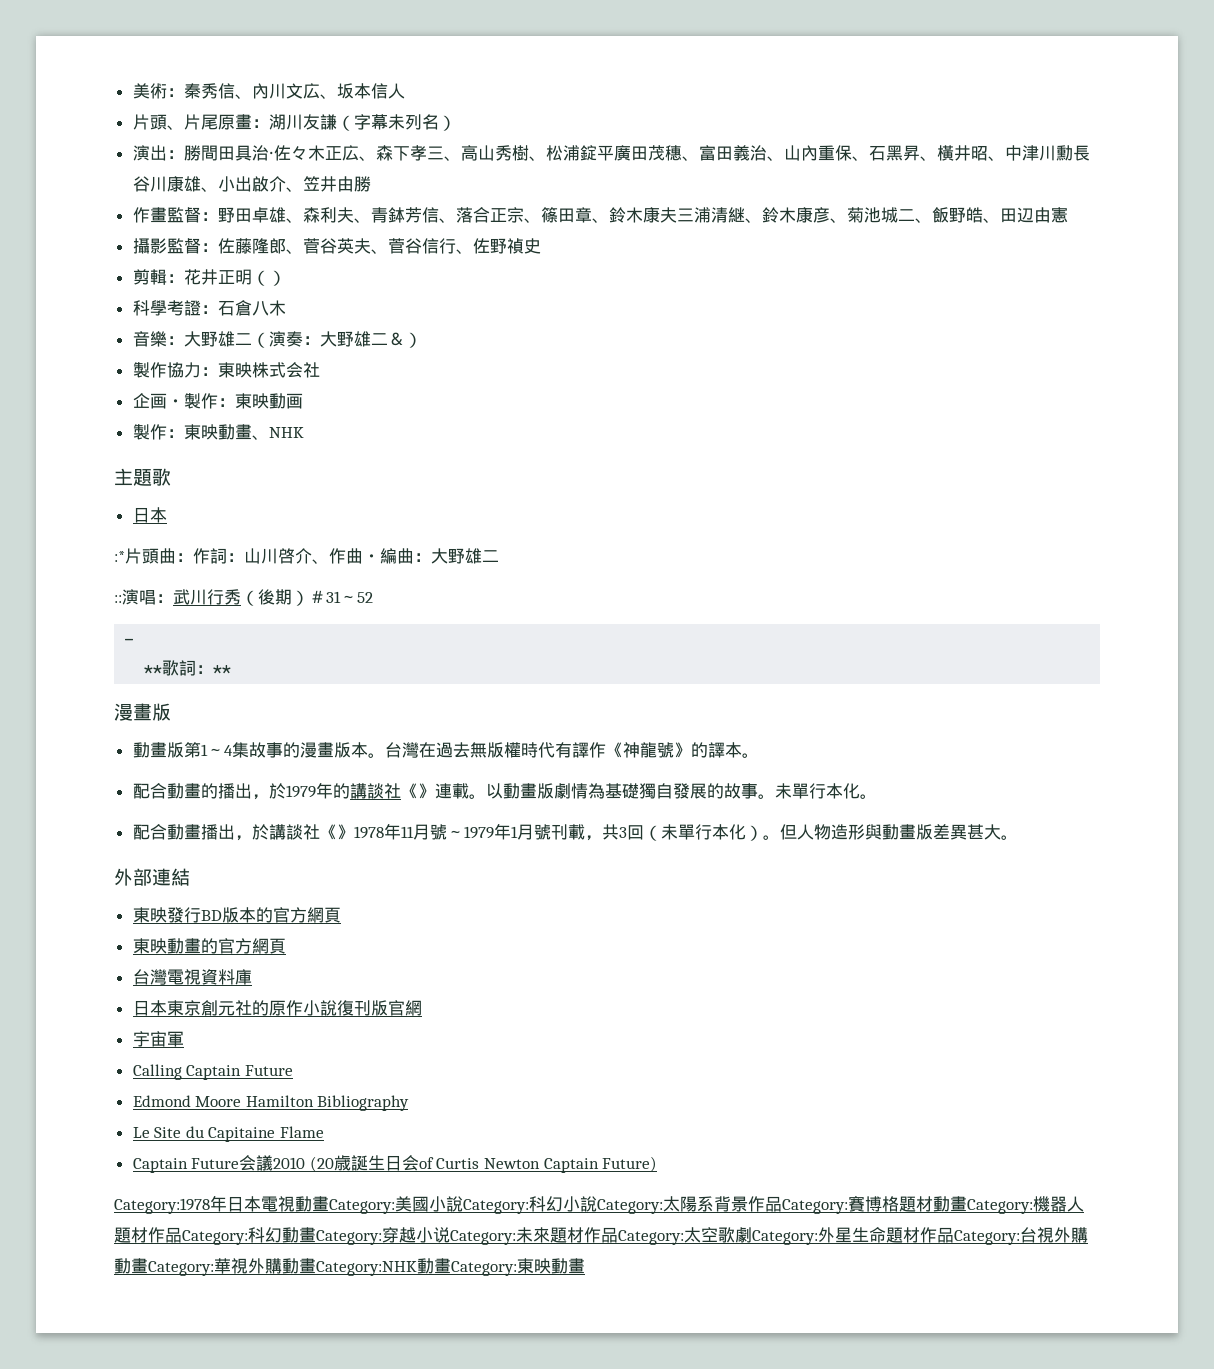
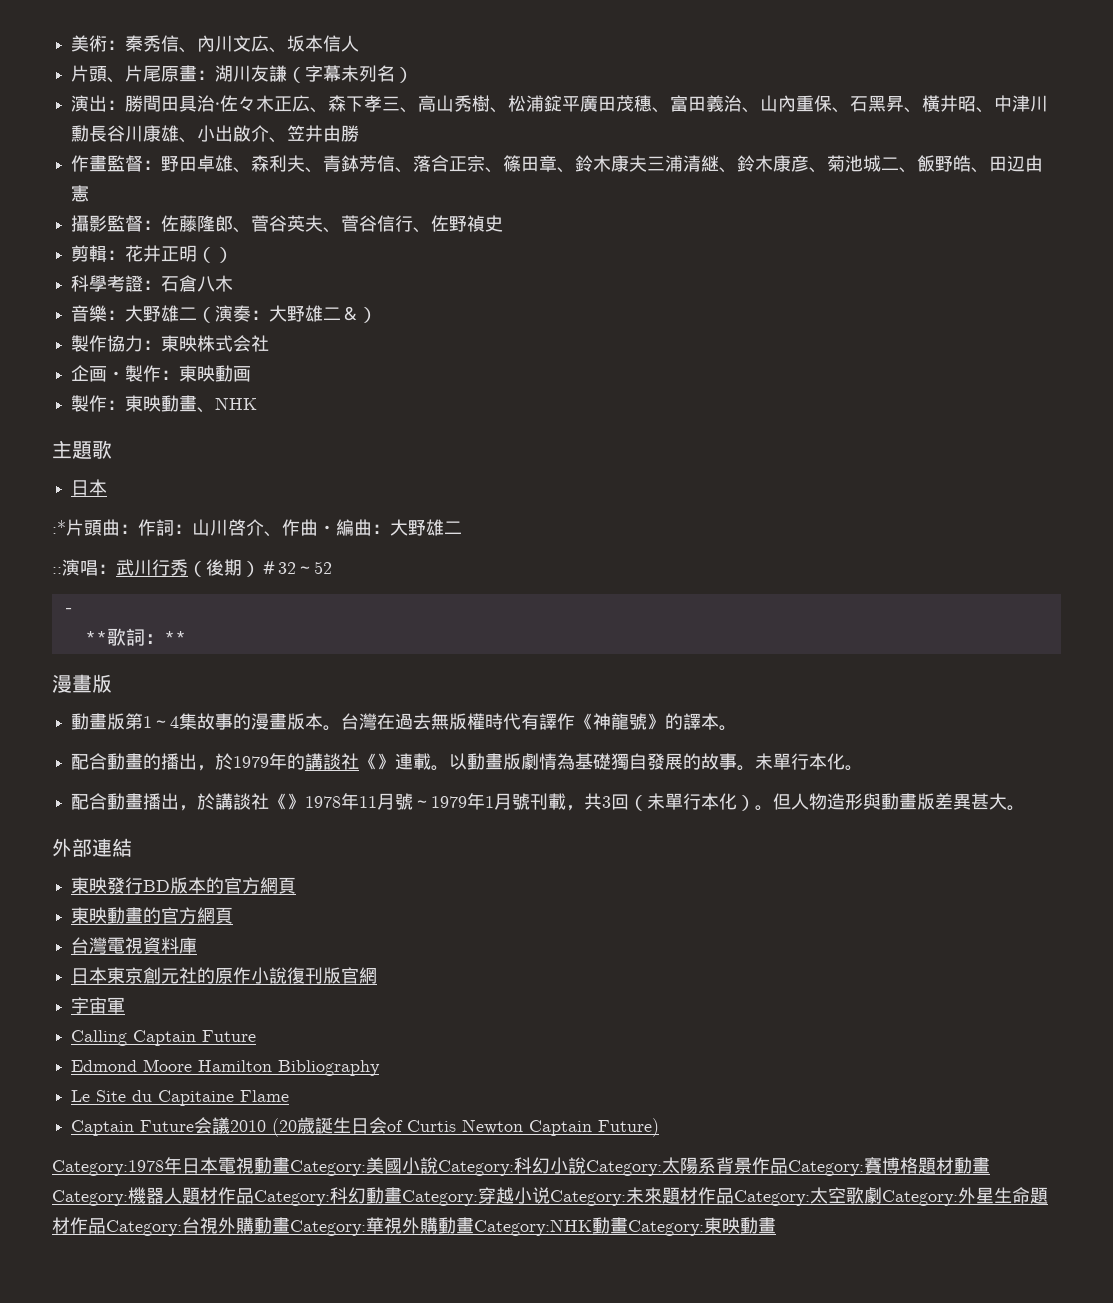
[326,591,341,603] 31 -> [278,562,296,574] 32

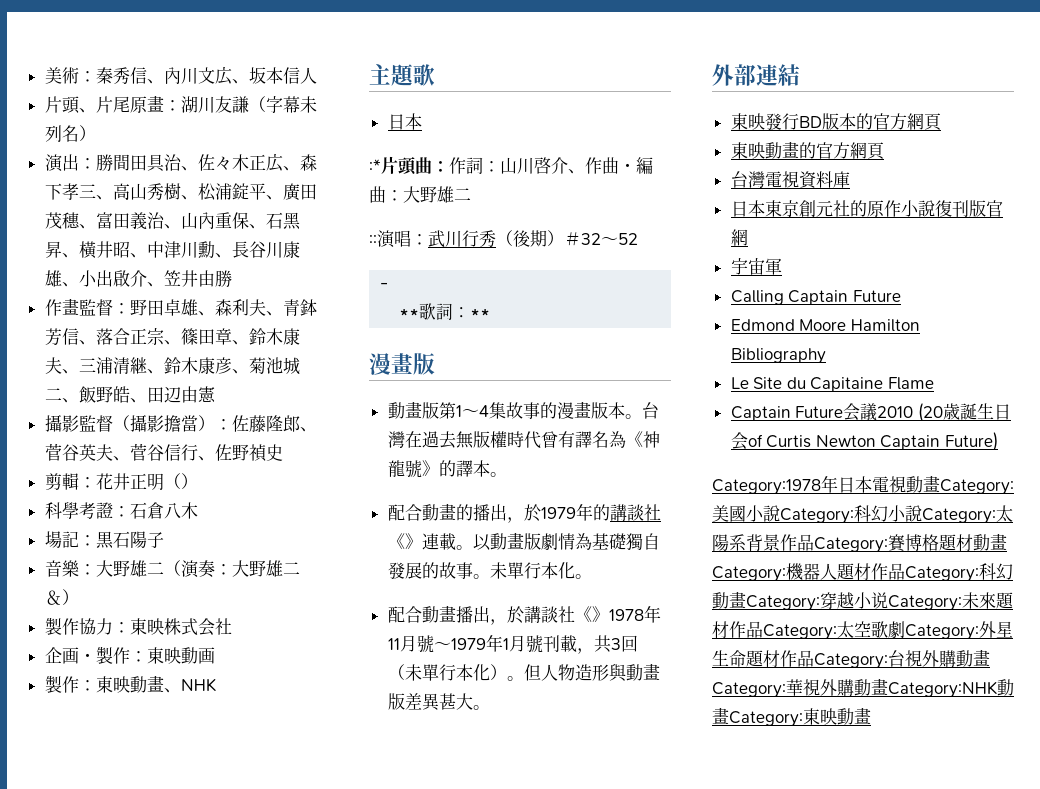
[215,102,221,110] ‧ -> [180,166,198,171] 、
(581, 104) none -> [265,195,283,200] 、
(90, 133) none -> [214,253,232,258] 、
(648, 163) none -> [61,369,79,374] 、
(144, 223) none -> [112,415,215,432] （攝影擔當）
(234, 283) none -> [44,531,164,549] // 場記：黒石陽子
[521,713,576,730] 有譯作 -> [540,431,626,448] 曾有譯名為

